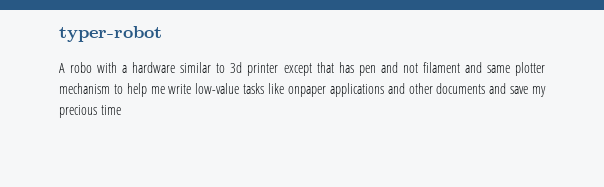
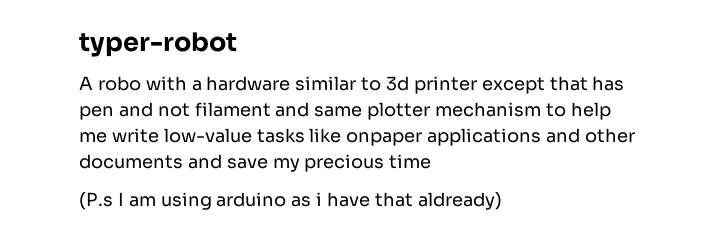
(121, 110) none -> [79,192,502,210] // (P.s I am using arduino as i have that aldready)

